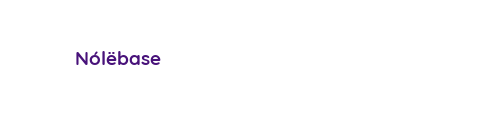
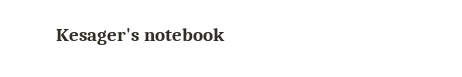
[75,51,161,65] Nólëbase -> [56,28,226,45] Kesager's notebook

